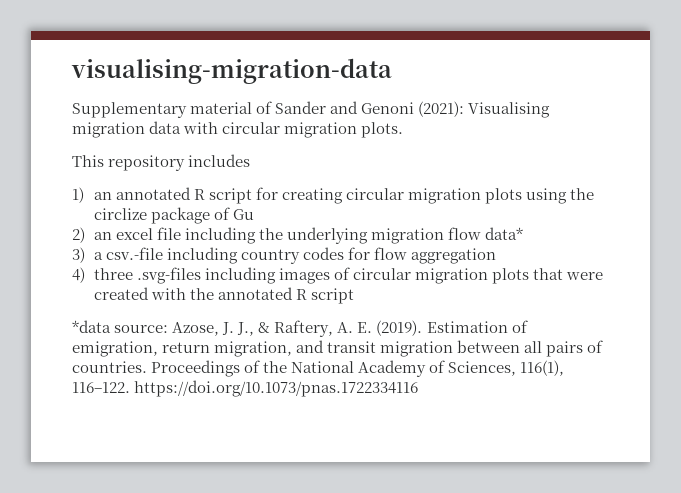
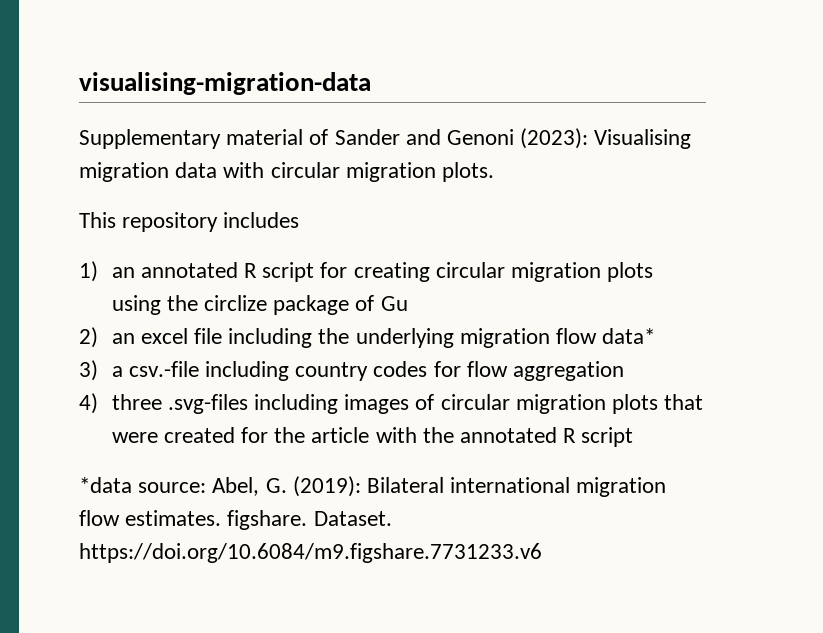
[418,101,465,117] (2021): -> [520,128,589,149] (2023):
(149, 293) none -> [240,427,370,443] for the article
[172,320,528,337] [72,340,604,357] [72,360,565,377] [72,380,419,397] Azose, J. J., & Raftery, A. E. (2019). Estimation of emigration, return migration, and transit migration between all pairs of countries. Proceedings of the National Academy of Sciences, 116(1), 116–122. https://doi.org/10.1073/pnas.1722334116 -> [212,476,667,497] [79,510,392,530] [79,543,542,563] Abel, G. (2019): Bilateral international migration flow estimates. figshare. Dataset. https://doi.org/10.6084/m9.figshare.7731233.v6

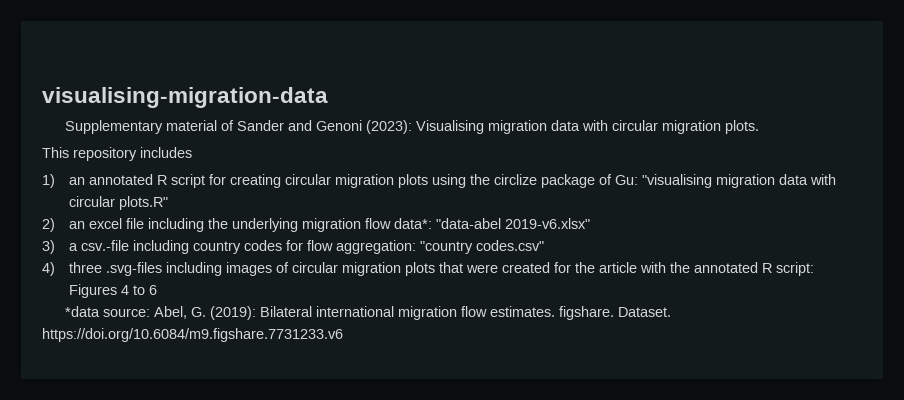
[380,296,408,311] Gu -> [614,174,836,188] [68,196,168,210] Gu: "visualising migration data with circular plots.R"
[602,328,656,344] data* -> [393,218,590,229] data*: "data-abel 2019-v6.xlsx"
[513,361,625,381] aggregation -> [335,240,544,254] aggregation: "country codes.csv"
[581,427,634,447] script -> [775,262,814,276] [68,284,157,298] script: Figures 4 to 6

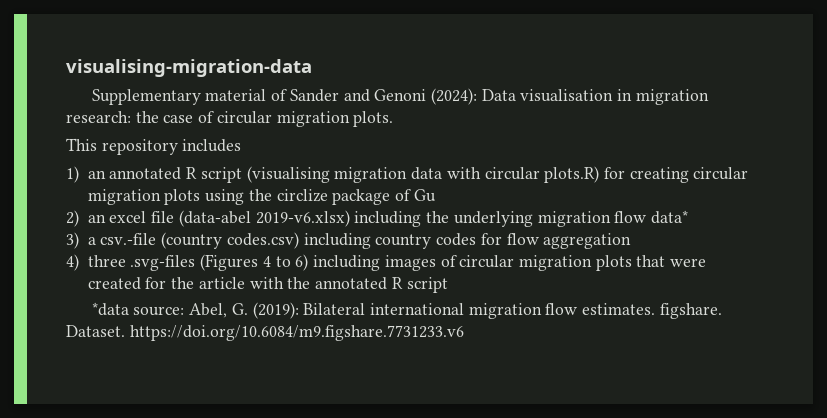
[366,120,609,134] (2023): Visualising migration data with -> [431,88,709,105] [66,111,215,123] (2024): Data visualisation in migration research: the case of
(205, 181) none -> [246,166,600,183] (visualising migration data with circular plots.R)
[614,174,836,188] [68,196,168,210] Gu: "visualising migration data with circular plots.R" -> [413,189,436,202] Gu
(144, 223) none -> [178,210,350,227] (data-abel 2019-v6.xlsx)
[393,218,590,229] data*: "data-abel 2019-v6.xlsx" -> [651,210,689,224] data*
(129, 245) none -> [161,232,299,249] (country codes.csv)
[335,240,544,254] aggregation: "country codes.csv" -> [543,233,632,249] aggregation
(162, 269) none -> [200,254,309,271] (Figures 4 to 6)
[775,262,814,276] [68,284,157,298] script: Figures 4 to 6 -> [406,277,448,293] script

